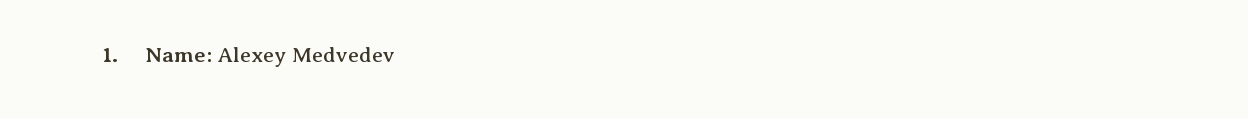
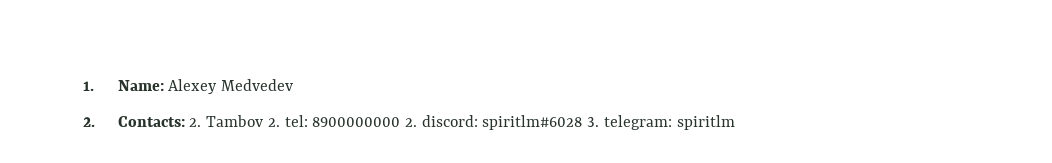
(396, 54) none -> [83,115,735,130] // 2. Contacts: 2. Tambov 2. tel: 8900000000 2. discord: spiritlm#6028 3. telegram: spiritlm

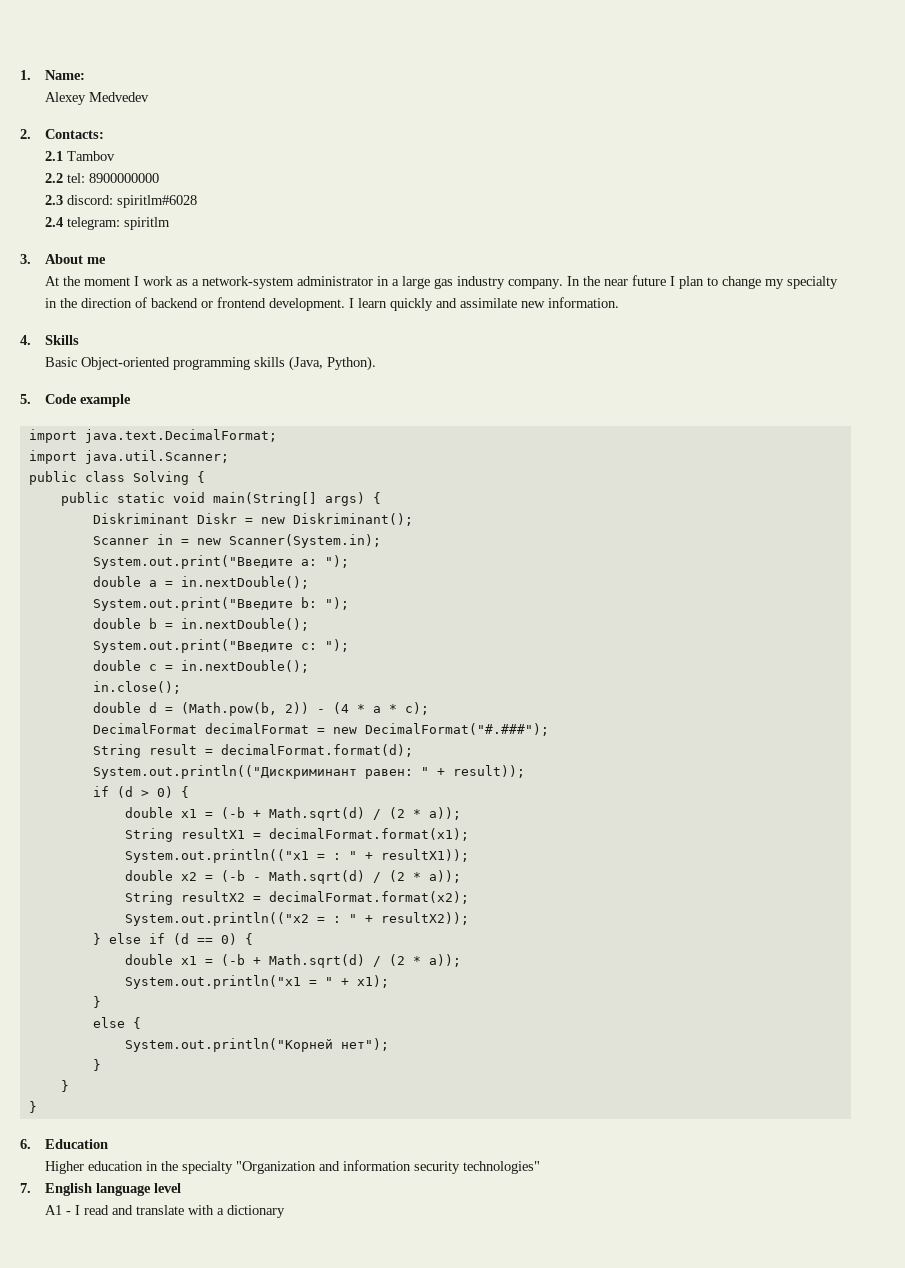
(164, 85) none -> (86, 75) //
[189,118,202,127] 2. -> [45,151,64,161] // 2.1
[267,118,280,127] 2. -> [45,173,64,183] // 2.2
[405,118,418,127] 2. -> [45,195,64,205] // 2.3
[587,117,600,127] 3. -> [45,217,64,227] // 2.4
(735, 122) none -> [20,254,107,264] [45,275,839,289] [45,297,620,311] [20,335,80,345] [45,356,377,371] [20,394,132,407] [28,429,277,443] [28,450,229,464] [28,471,205,485] [60,492,381,506] [92,513,413,526] [92,534,381,548] [92,555,349,569] [92,576,309,589] [92,597,349,611] [92,618,309,631] [92,639,349,653] [92,660,309,673] [92,681,181,694] [92,702,429,716] [92,723,549,736] [92,744,413,758] [92,765,525,779] [92,786,189,798] [124,807,461,821] [124,828,469,842] [124,849,469,863] [124,870,461,884] [124,891,469,905] [124,912,469,926] [92,933,253,945] [124,954,461,968] [124,975,389,989] [92,996,101,1008] [92,1017,141,1029] [124,1038,389,1052] [92,1059,101,1071] [60,1080,69,1092] [28,1101,37,1113] [20,1139,109,1149] [45,1160,541,1174] [20,1183,182,1196] [45,1205,286,1218] // 3. About me // At the moment I work as a network-system administrator in a large gas industry company. In the near future I plan to change my specialty in the direction of backend or frontend development. I learn quickly and assimilate new information. // 4. Skills // Basic Object-oriented programming skills (Java, Python). // 5. Сode example // import java.text.DecimalFormat; // import java.util.Scanner; // public class Solving { // public static void main(String[] args) { // Diskriminant Diskr = new Diskriminant(); // Scanner in = new Scanner(System.in); // System.out.print("Введите а: "); // double a = in.nextDouble(); // System.out.print("Введите b: "); // double b = in.nextDouble(); // System.out.print("Введите c: "); // double c = in.nextDouble(); // in.close(); // double d = (Math.pow(b, 2)) - (4 * a * c); // DecimalFormat decimalFormat = new DecimalFormat("#.###"); // String result = decimalFormat.format(d); // System.out.println(("Дискриминант равен: " + result)); // if (d > 0) { // double x1 = (-b + Math.sqrt(d) / (2 * a)); // String resultX1 = decimalFormat.format(x1); // System.out.println(("x1 = : " + resultX1)); // double x2 = (-b - Math.sqrt(d) / (2 * a)); // String resultX2 = decimalFormat.format(x2); // System.out.println(("x2 = : " + resultX2)); // } else if (d == 0) { // double x1 = (-b + Math.sqrt(d) / (2 * a)); // System.out.println("x1 = " + x1); // } // else { // System.out.println("Корней нет"); // } // } // } // 6. Education // Higher education in the specialty "Organization and information security technologies" // 7. English language level // A1 - I read and translate with a dictionary

